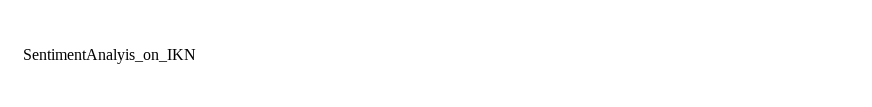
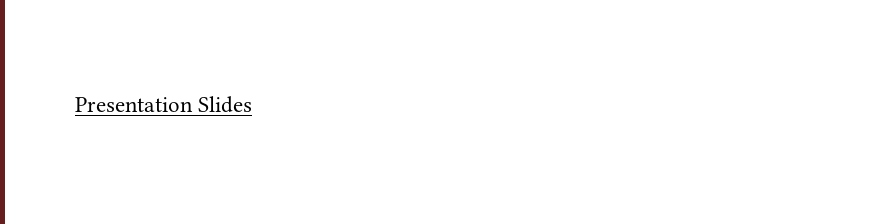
[23,49,196,64] SentimentAnalyis_on_IKN -> [75,96,253,113] Presentation Slides

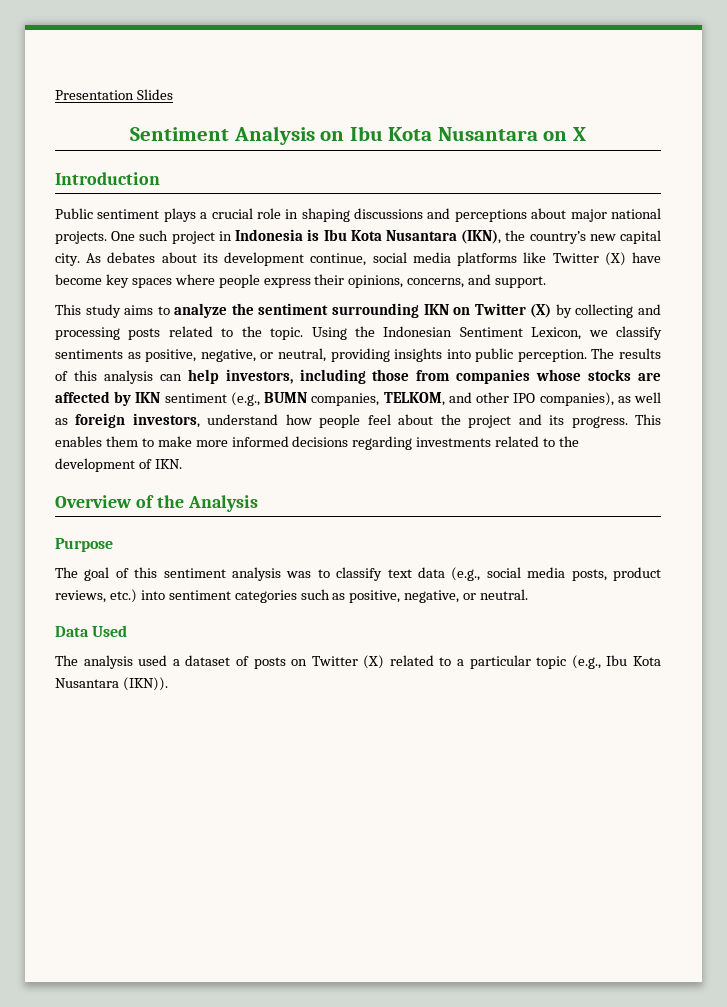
(253, 104) none -> [130,126,586,145] [55,172,160,185] [55,208,661,222] [55,229,661,244] [55,252,661,266] [55,274,547,288] [55,303,661,318] [55,326,662,340] [55,348,661,362] [55,369,661,384] [55,391,661,406] [55,413,661,428] [55,436,580,450] [55,458,182,472] [55,495,258,512] [55,538,113,552] [55,567,661,581] [55,589,529,603] [55,625,128,637] [55,655,661,669] [55,677,168,691] // Sentiment Analysis on Ibu Kota Nusantara on X // Introduction // Public sentiment plays a crucial role in shaping discussions and perceptions about major national projects. One such project in Indonesia is Ibu Kota Nusantara (IKN), the country’s new capital city. As debates about its development continue, social media platforms like Twitter (X) have become key spaces where people express their opinions, concerns, and support. // This study aims to analyze the sentiment surrounding IKN on Twitter (X) by collecting and processing posts related to the topic. Using the Indonesian Sentiment Lexicon, we classify sentiments as positive, negative, or neutral, providing insights into public perception. The results of this analysis can help investors, including those from companies whose stocks are affected by IKN sentiment (e.g., BUMN companies, TELKOM, and other IPO companies), as well as foreign investors, understand how people feel about the project and its progress. This enables them to make more informed decisions regarding investments related to the development of IKN. // Overview of the Analysis // Purpose // The goal of this sentiment analysis was to classify text data (e.g., social media posts, product reviews, etc.) into sentiment categories such as positive, negative, or neutral. // Data Used // The analysis used a dataset of posts on Twitter (X) related to a particular topic (e.g., Ibu Kota Nusantara (IKN)).

